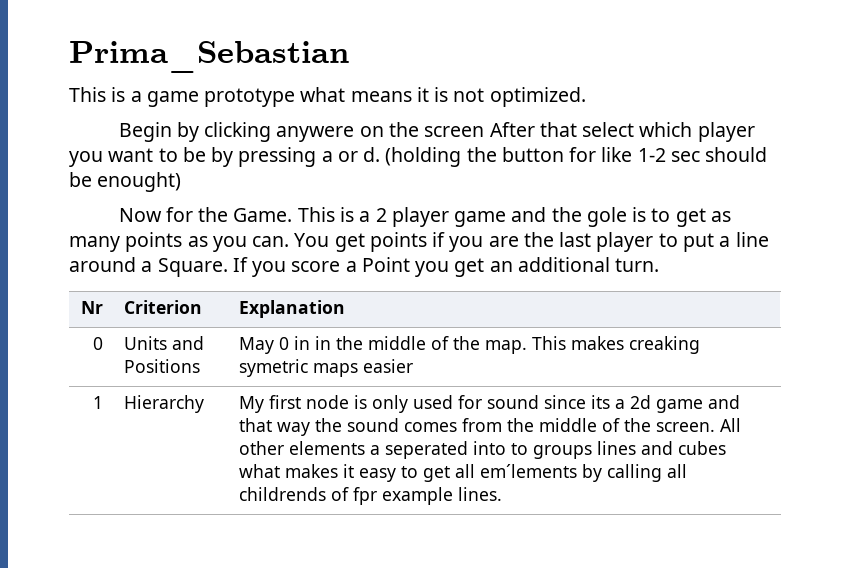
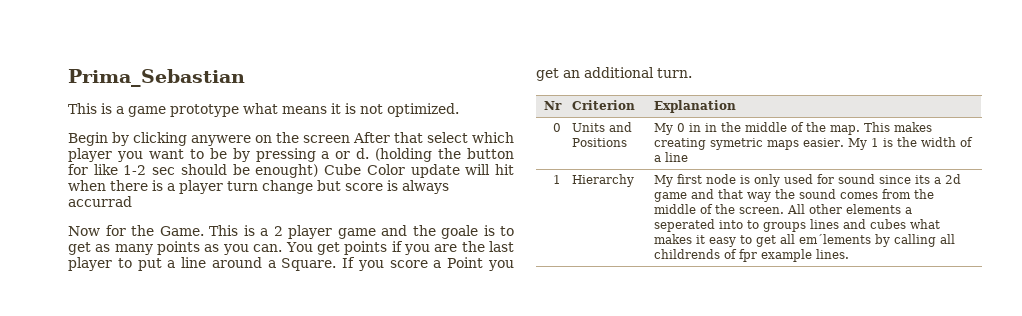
(182, 182) none -> [324,164,515,178] [68,180,449,194] [68,196,132,207] Cube Color update will hit when there is a player turn change but score is always accurrad
[586,207,627,227] gole -> [441,225,478,239] goale
[238,337,274,354] May -> [654,123,674,135] My
[628,336,700,354] creaking -> [654,138,707,150] creating
[362,359,413,373] easier -> [803,137,974,150] [654,152,689,162] easier. My 1 is the width of a line

